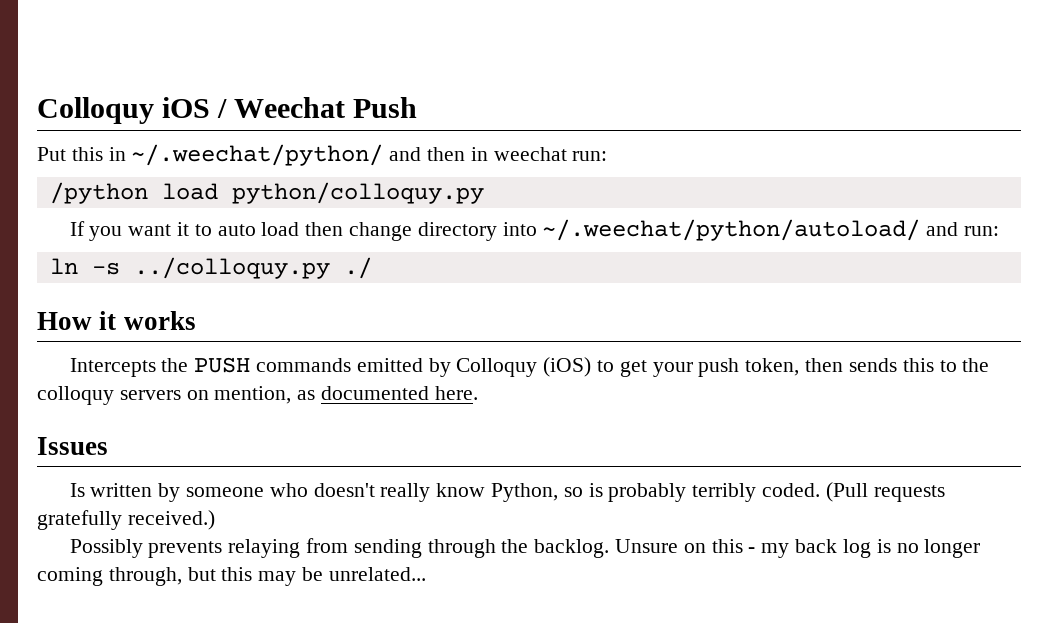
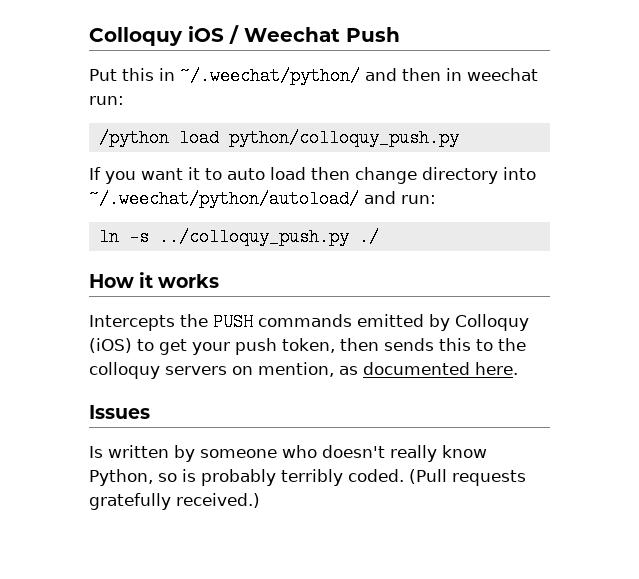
[231,182,484,204] python/colloquy.py -> [228,129,459,147] python/colloquy_push.py
[133,257,330,279] ../colloquy.py -> [158,228,349,246] ../colloquy_push.py
[69,538,981,558] [37,567,426,586] // Possibly prevents relaying from sending through the backlog. Unsure on this - my back log is no longer coming through, but this may be unrelated... -> (260, 500) none

